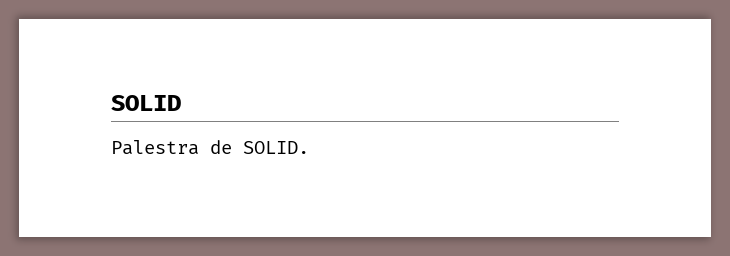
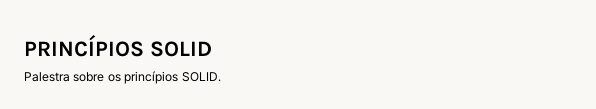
(111, 103) none -> [24,35,144,57] PRINCÍPIOS
[210,140,232,154] de -> [73,71,179,84] sobre os princípios

